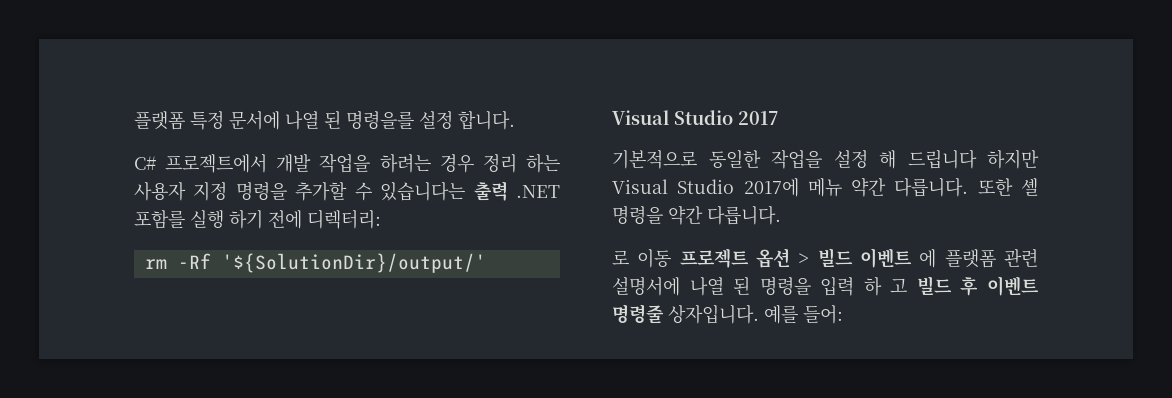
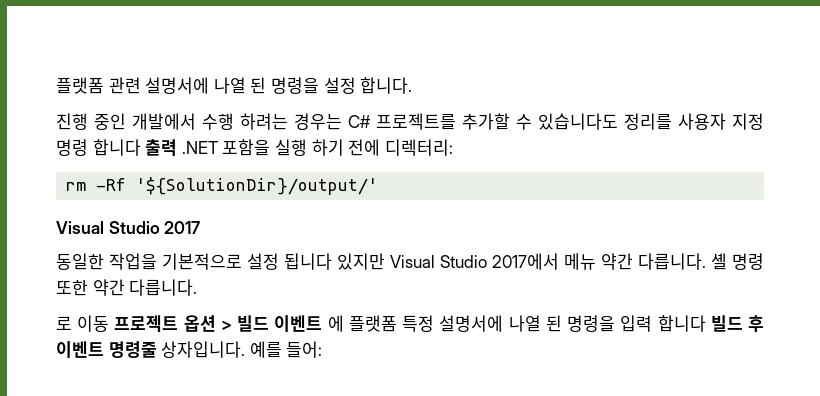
[134,110,414,130] 플랫폼 특정 문서에 나열 된 명령을를 -> [56,77,319,94] 플랫폼 관련 설명서에 나열 된 명령을
[134,154,560,173] [134,181,466,201] C# 프로젝트에서 개발 작업을 하려는 경우 정리 하는 사용자 지정 명령을 추가할 수 있습니다는 -> [56,113,764,130] [56,139,141,156] 진행 중인 개발에서 수행 하려는 경우는 C# 프로젝트를 추가할 수 있습니다도 정리를 사용자 지정 명령 합니다
[134,210,185,229] 포함를 -> [222,139,271,156] 포함을
[612,150,697,169] 기본적으로 -> (201, 227) none
[833,149,1039,169] [612,178,799,197] 설정 해 드립니다 하지만 Visual Studio 2017에 -> [162,253,559,270] 기본적으로 설정 됩니다 있지만 Visual Studio 2017에서
[977,178,1038,196] [612,205,663,225] 또한 셸 명령을 -> [711,253,764,270] [56,280,88,296] 셸 명령 또한
[1004,249,1038,267] 관련 -> [402,315,435,332] 특정
[863,277,908,296] 하 고 -> [657,315,706,332] 합니다

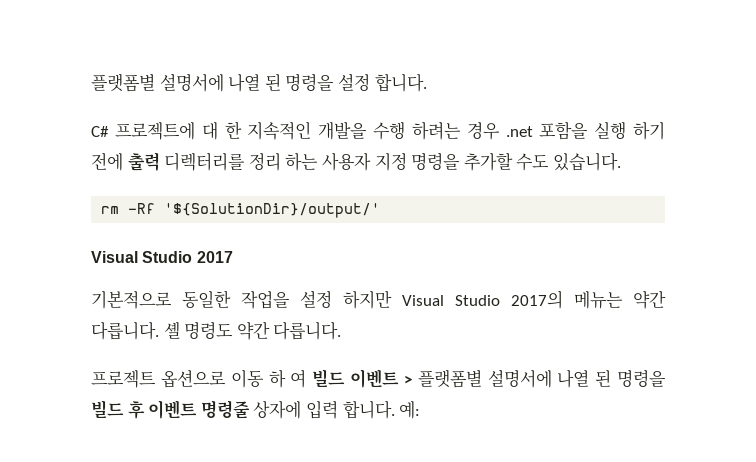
[56,77,141,94] 플랫폼 관련 -> [91,73,155,92] 플랫폼별
[56,113,764,130] [56,139,453,156] 진행 중인 개발에서 수행 하려는 경우는 C# 프로젝트를 추가할 수 있습니다도 정리를 사용자 지정 명령 합니다 출력 .NET 포함을 실행 하기 전에 디렉터리: -> [91,121,665,140] [91,152,621,171] C# 프로젝트에 대 한 지속적인 개발을 수행 하려는 경우 .net 포함을 실행 하기 전에 출력 디렉터리를 정리 하는 사용자 지정 명령을 추가할 수도 있습니다.
(201, 227) none -> [91,291,172,309] 기본적으로
[162,253,596,270] 기본적으로 설정 됩니다 있지만 Visual Studio 2017에서 메뉴 -> [300,290,623,309] 설정 하지만 Visual Studio 2017의 메뉴는
[732,253,764,270] [56,280,88,296] 명령 또한 -> [184,321,234,339] 명령도
[56,315,706,332] 로 이동 프로젝트 옵션 > 빌드 이벤트 에 플랫폼 특정 설명서에 나열 된 명령을 입력 합니다 -> [91,369,666,388] 프로젝트 옵션으로 이동 하 여 빌드 이벤트 > 플랫폼별 설명서에 나열 된 명령을
[161,341,323,358] 상자입니다. 예를 들어: -> [253,400,421,419] 상자에 입력 합니다. 예:

